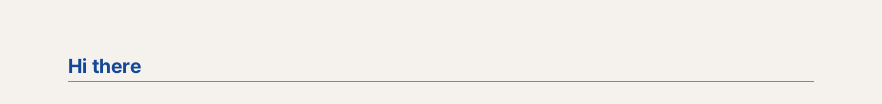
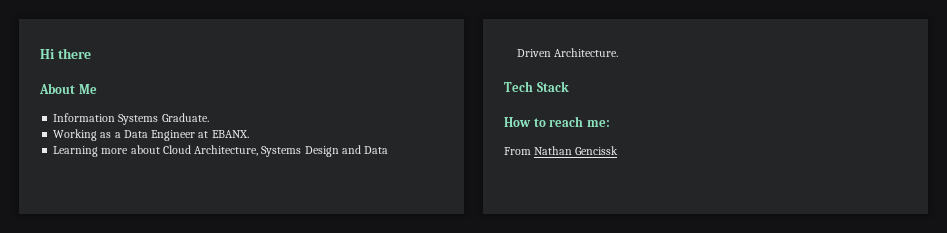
(142, 66) none -> [39,83,97,94] [53,113,209,125] [53,129,249,141] [53,145,389,157] [517,48,619,57] [504,81,569,92] [504,116,610,127] [504,146,619,155] // About Me // Information Systems Graduate. // Working as a Data Engineer at EBANX. // Learning more about Cloud Architecture, Systems Design and Data Driven Architecture. // Tech Stack // How to reach me: // From Nathan Gencissk

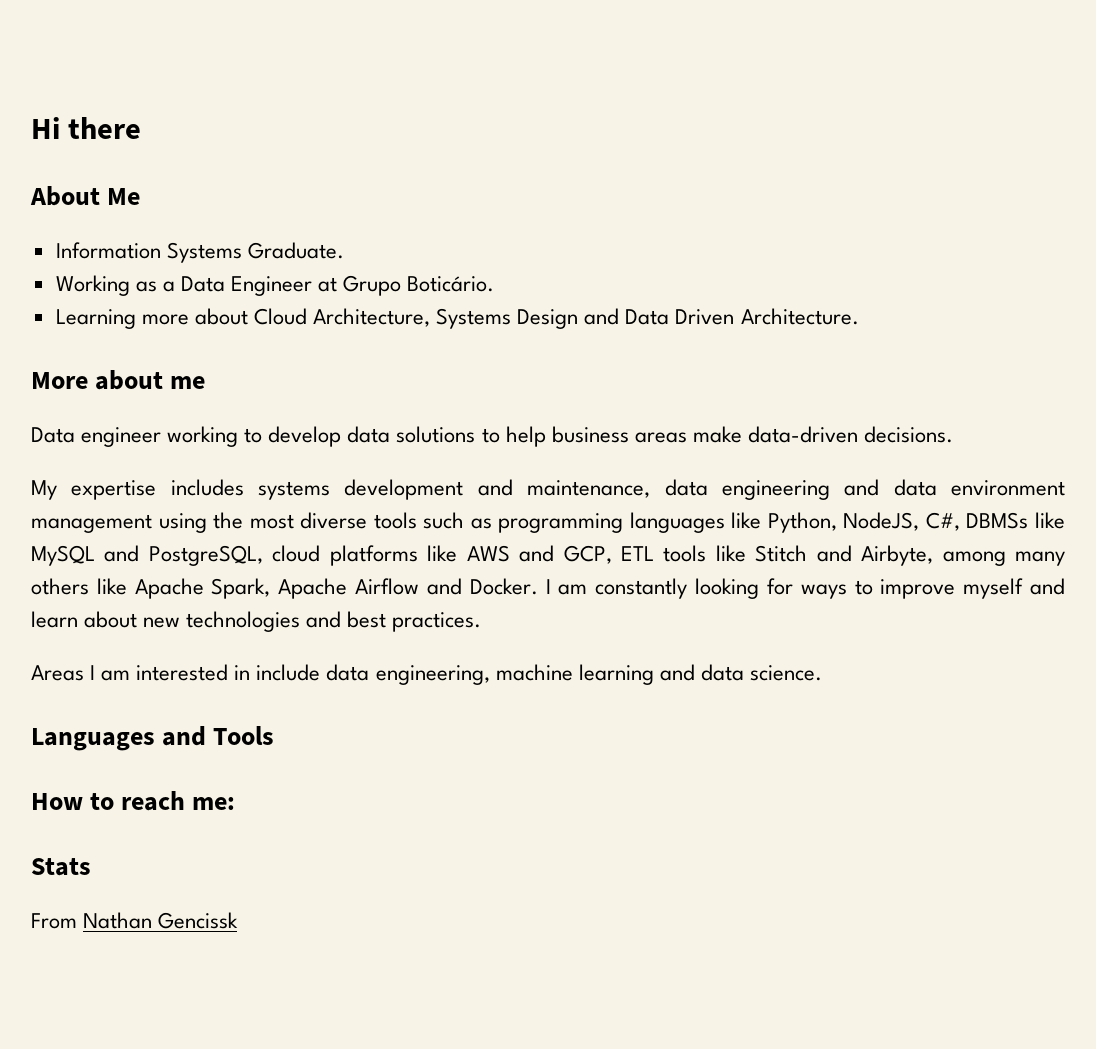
[211,130,249,138] EBANX. -> [343,275,495,296] Grupo Boticário.
[504,81,569,92] Tech Stack -> [31,370,206,390] [31,426,953,447] [31,479,1065,500] [31,512,1065,533] [31,545,1065,566] [31,578,1066,599] [31,611,482,632] [31,664,822,685] [31,726,275,751] More about me // Data engineer working to develop data solutions to help business areas make data-driven decisions. // My expertise includes systems development and maintenance, data engineering and data environment management using the most diverse tools such as programming languages like Python, NodeJS, C#, DBMSs like MySQL and PostgreSQL, cloud platforms like AWS and GCP, ETL tools like Stitch and Airbyte, among many others like Apache Spark, Apache Airflow and Docker. I am constantly looking for ways to improve myself and learn about new technologies and best practices. // Areas I am interested in include data engineering, machine learning and data science. // Languages and Tools
(610, 123) none -> [31,858,91,876] // Stats

